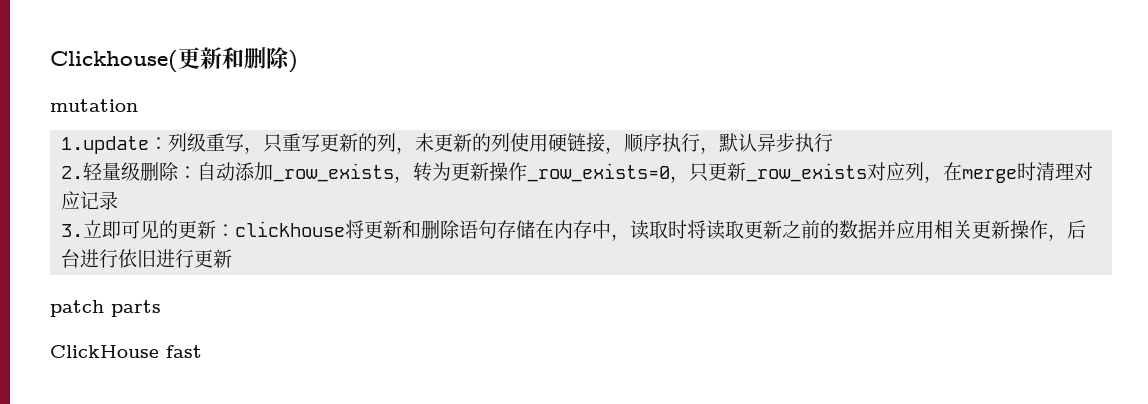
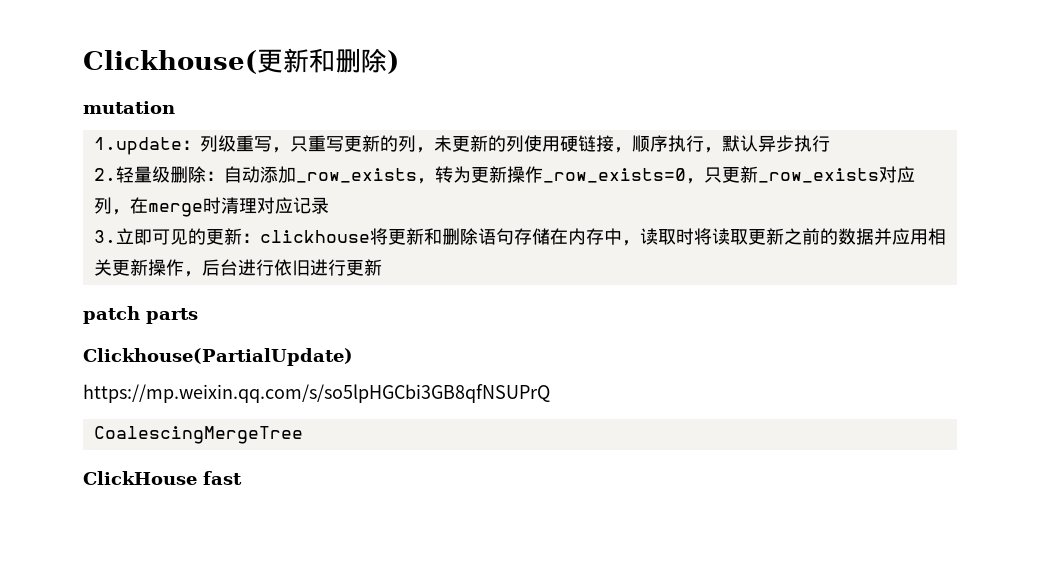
(161, 308) none -> [83,348,353,366] [83,384,550,403] [93,426,303,444] // Clickhouse(PartialUpdate) // https://mp.weixin.qq.com/s/so5lpHGCbi3GB8qfNSUPrQ // CoalescingMergeTree

